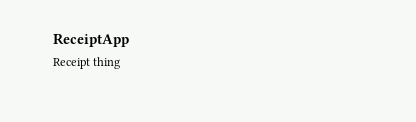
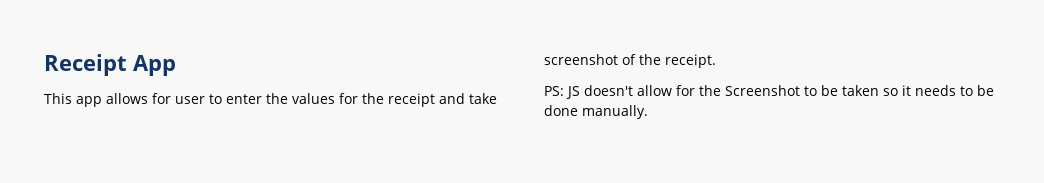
[53,33,129,47] [53,57,121,69] ReceiptApp // Receipt thing -> [44,54,176,76] [44,93,497,107] [544,54,716,68] [544,85,994,99] [544,105,648,119] Receipt App // This app allows for user to enter the values for the receipt and take screenshot of the receipt. // PS: JS doesn't allow for the Screenshot to be taken so it needs to be done manually.

